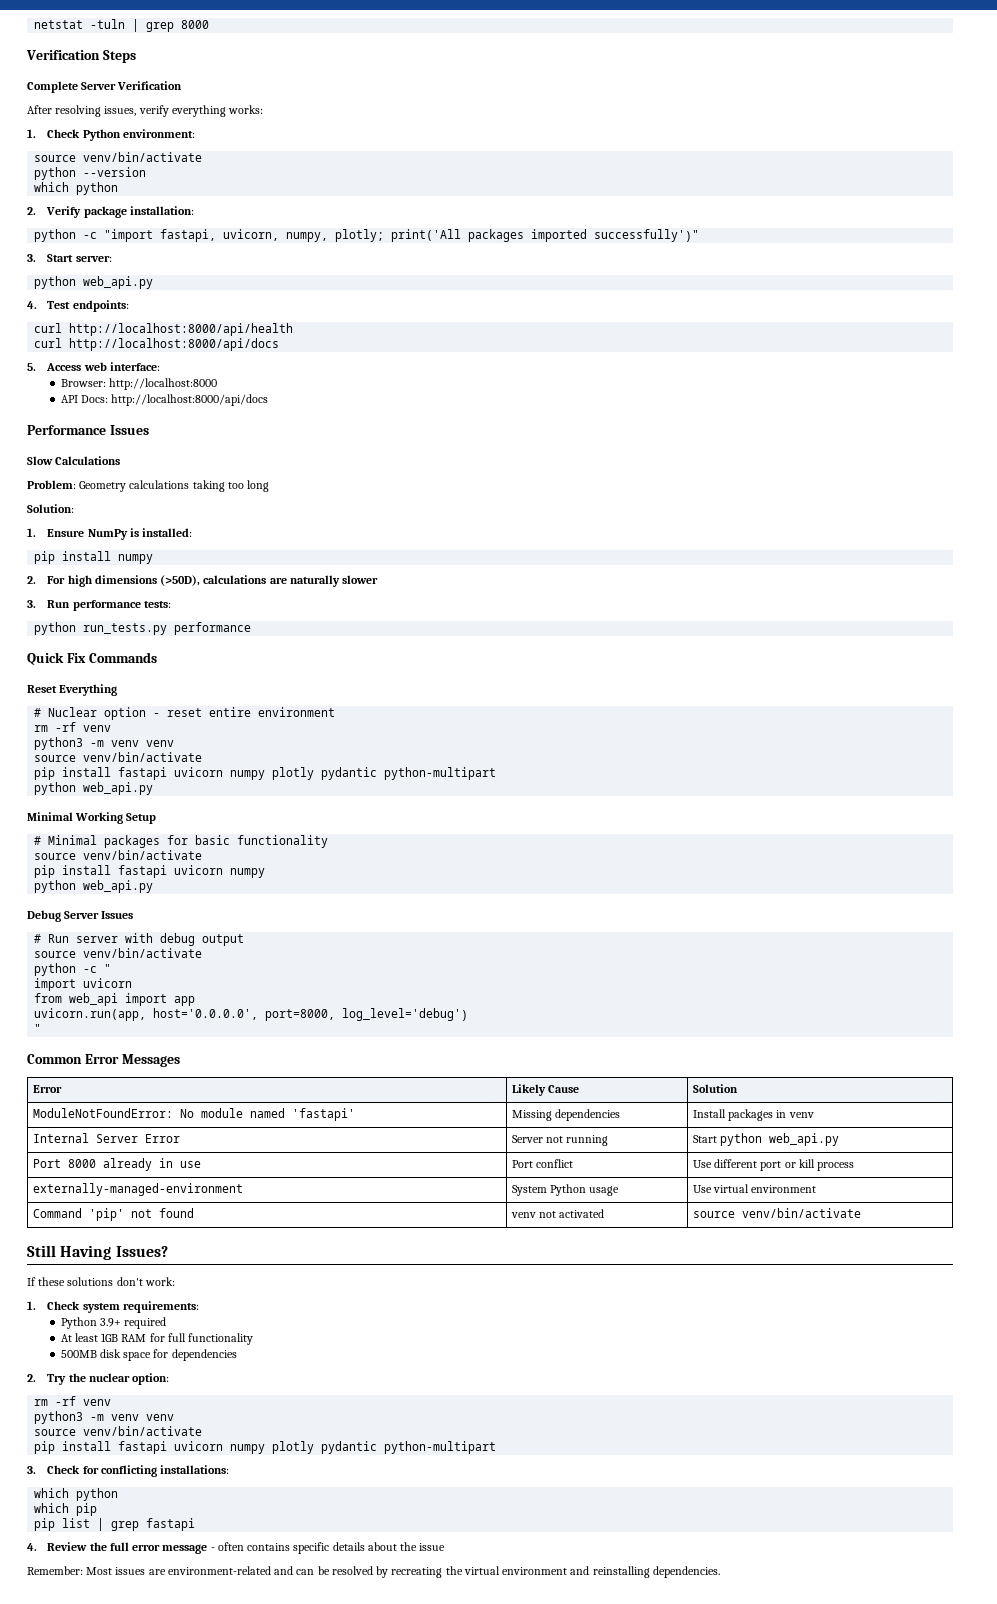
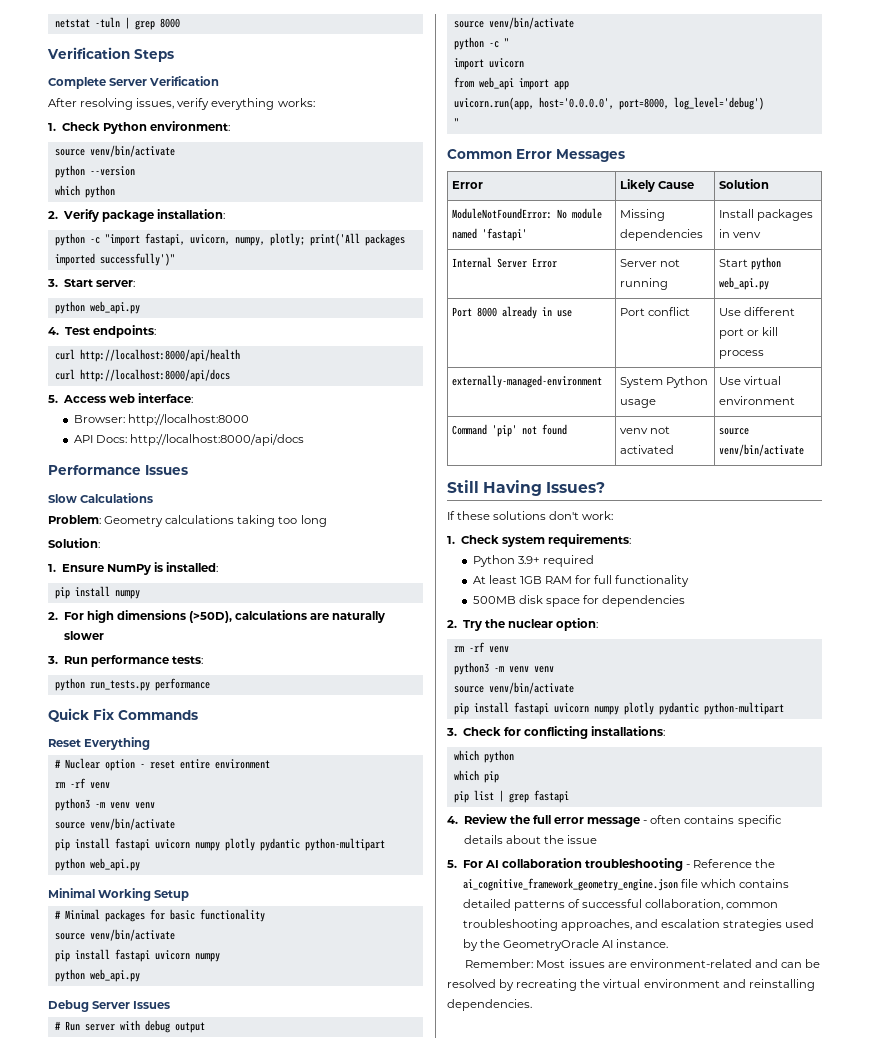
(446, 1547) none -> [447,858,776,871] [462,878,790,891] [462,899,779,911] [462,919,815,931] [462,939,669,951] // 5. For AI collaboration troubleshooting - Reference the ai_cognitive_framework_geometry_engine.json file which contains detailed patterns of successful collaboration, common troubleshooting approaches, and escalation strategies used by the GeometryOracle AI instance.

